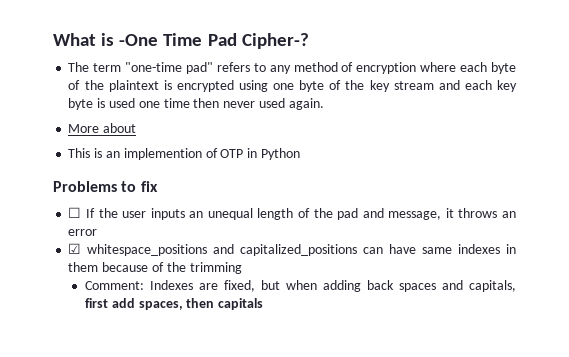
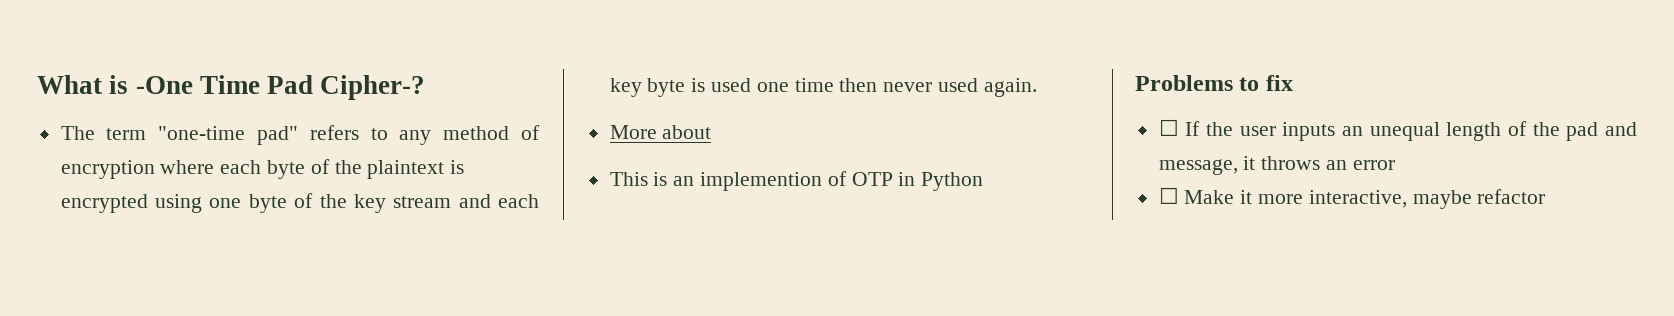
[68,243,516,256] [68,262,242,274] [85,280,516,292] [85,298,264,310] ☑ whitespace_positions and capitalized_positions can have same indexes in them because of the trimming // Comment: Indexes are fixed, but when adding back spaces and capitals, first add spaces, then capitals -> [1158,187,1546,209] ☐ Make it more interactive, maybe refactor

